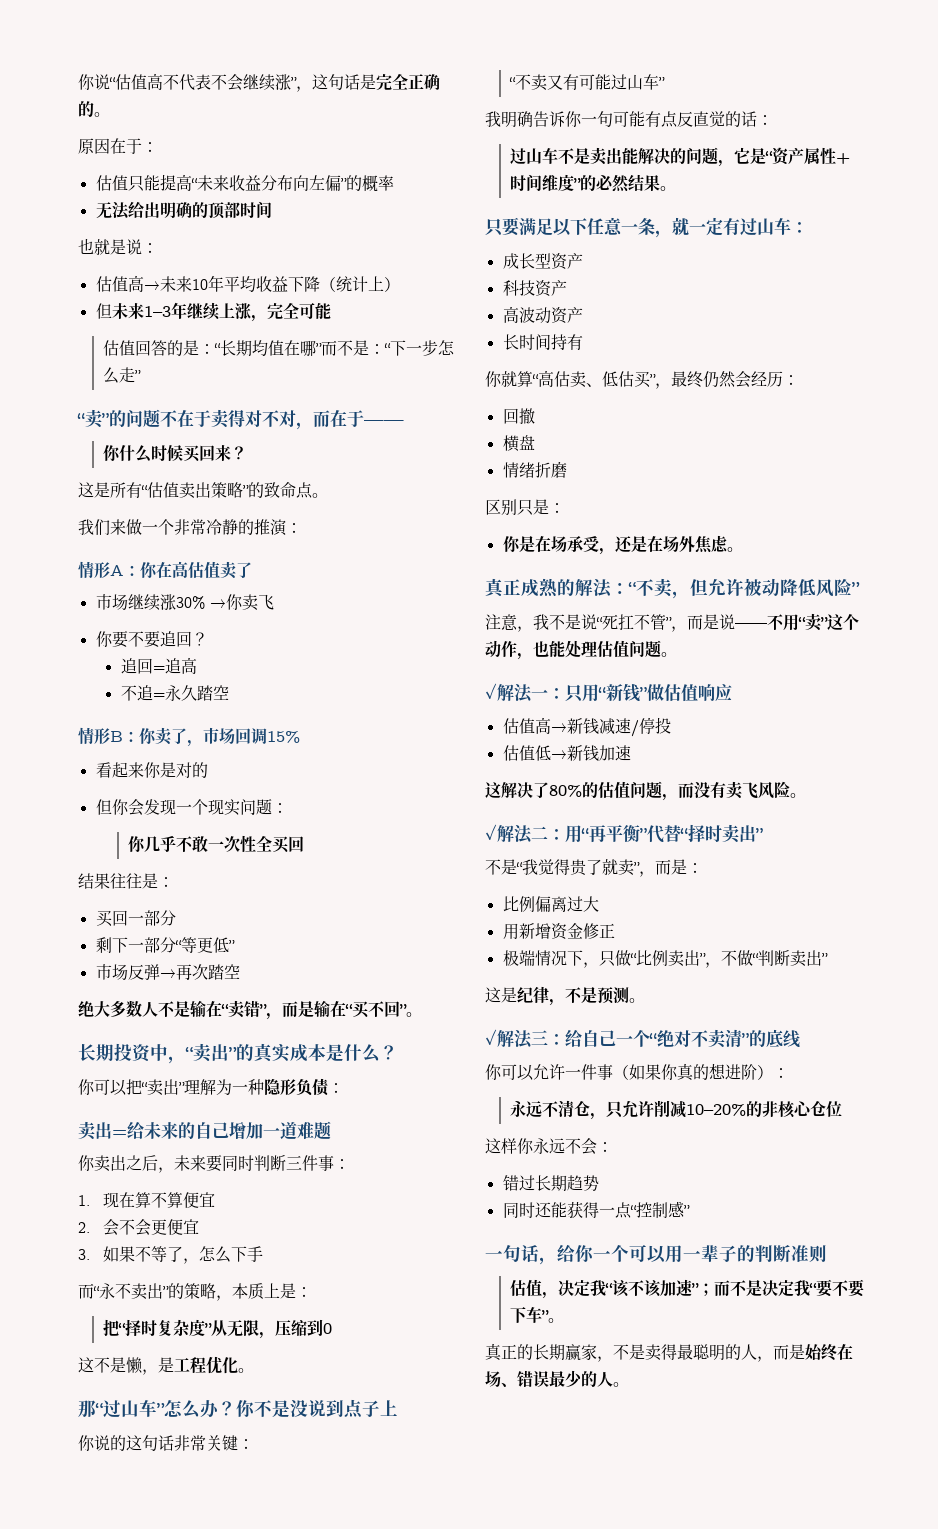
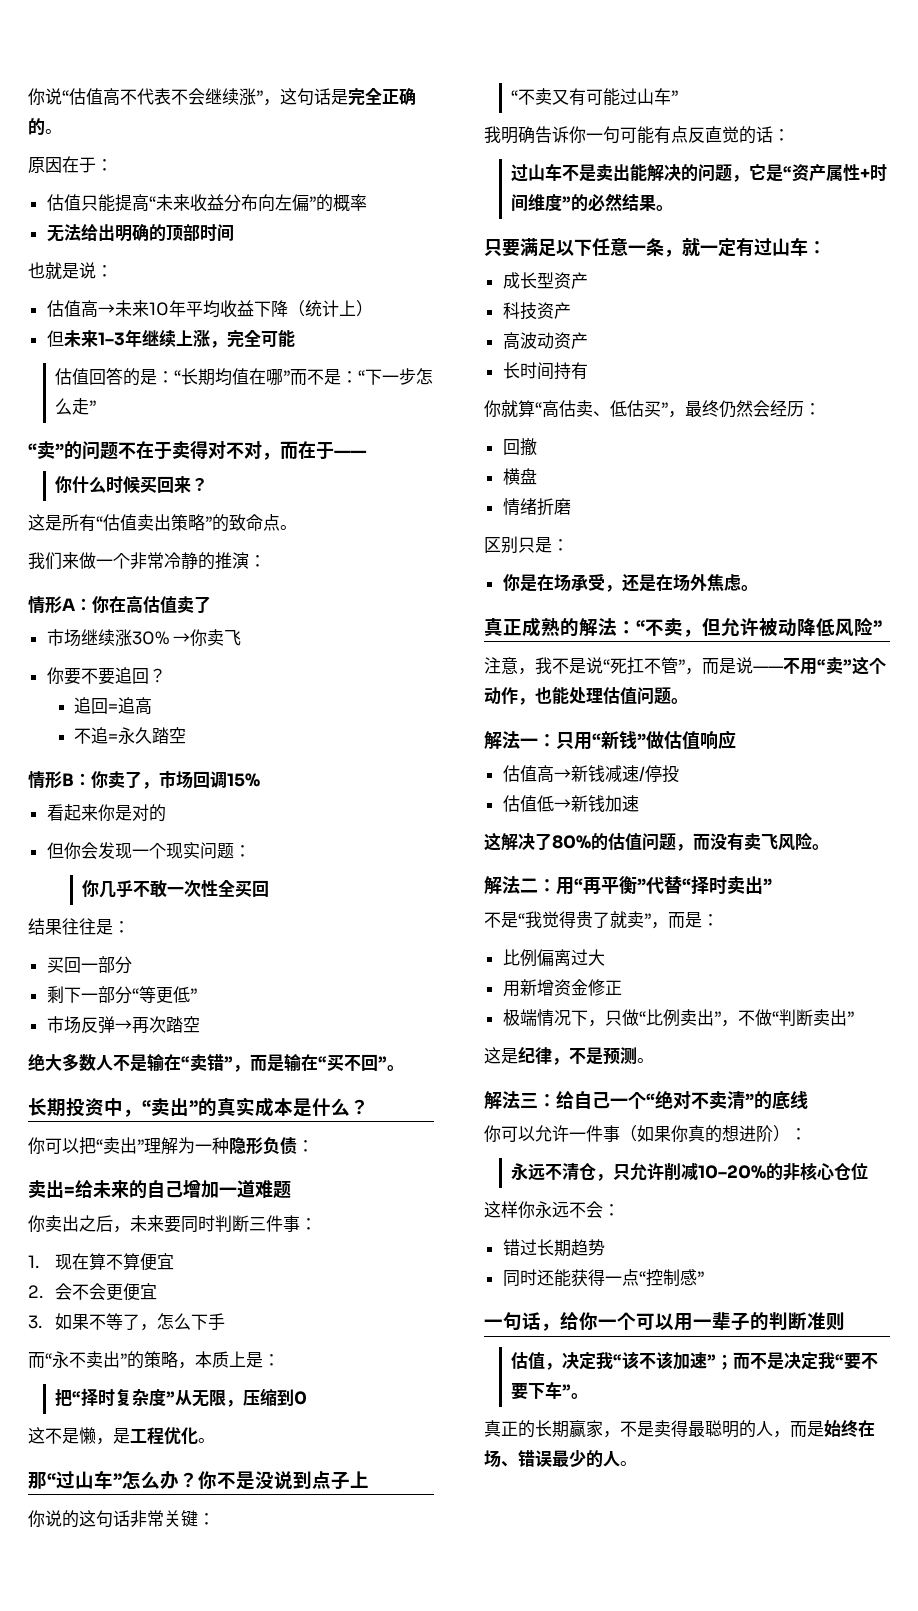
[485,683,497,699] ✓ -> (688, 701) none
[485,824,497,840] ✓ -> (829, 847) none
[485,1029,497,1045] ✓ -> (654, 1060) none

